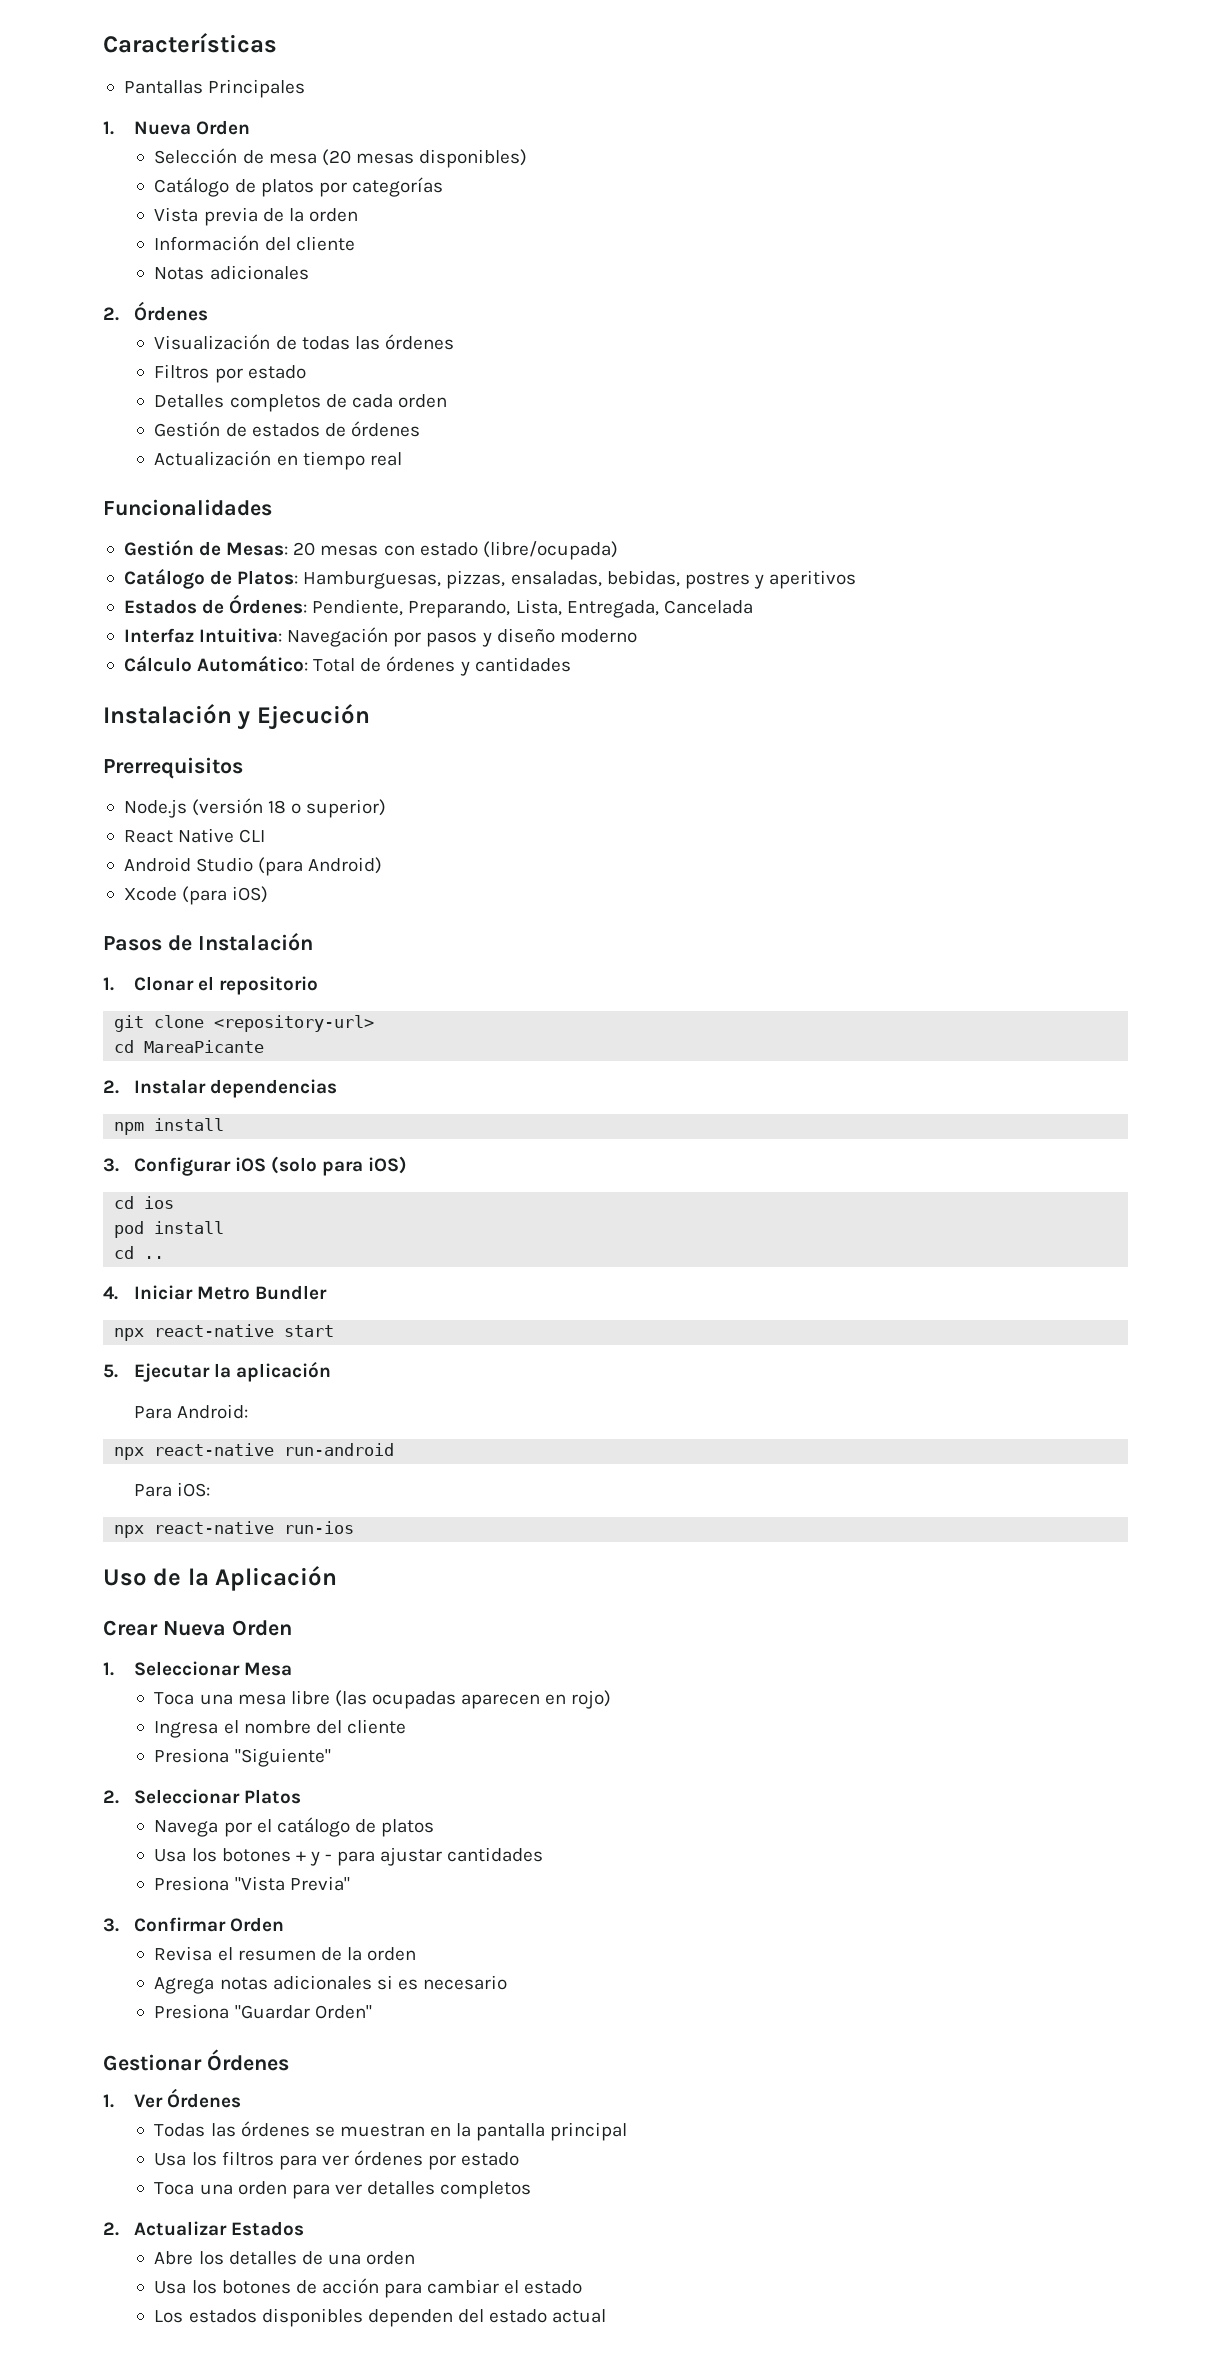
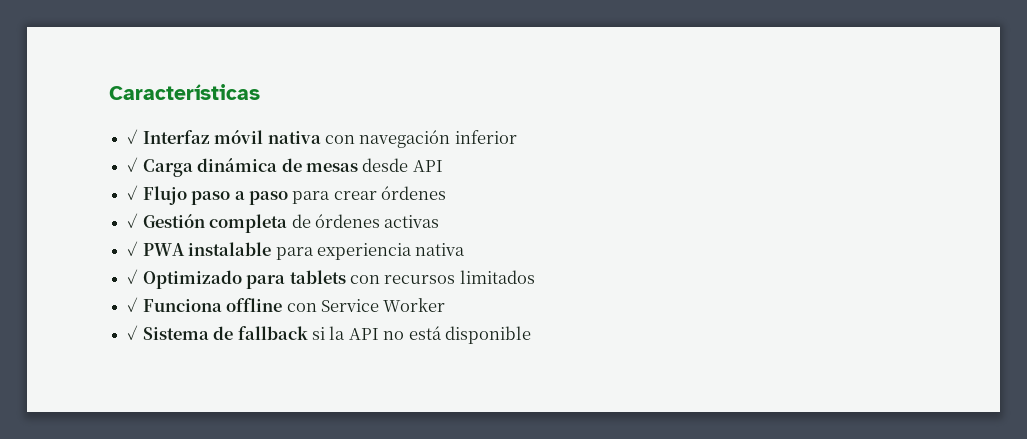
[123,79,306,98] [103,120,250,135] [154,148,528,168] [154,177,443,197] [154,207,358,226] [154,235,355,251] [154,265,309,280] [103,301,208,321] [154,334,454,350] [154,364,306,383] [154,394,447,412] [154,421,420,437] [154,450,402,470] [103,499,272,516] [123,540,618,560] [123,569,857,589] [123,594,753,618] [123,627,637,647] [123,656,571,676] [103,704,370,730] [103,757,243,779] [123,798,387,818] [123,828,266,843] [123,857,383,876] [123,886,269,905] [103,933,313,951] [103,976,318,995] [114,1015,375,1032] [114,1040,265,1053] [103,1079,337,1098] [114,1118,225,1135] [103,1156,408,1176] [114,1196,175,1209] [114,1221,225,1238] [114,1246,165,1259] [103,1285,327,1300] [114,1324,335,1341] [103,1362,331,1382] [133,1404,248,1419] [114,1443,395,1460] [133,1482,210,1497] [114,1521,355,1538] [103,1566,338,1591] [103,1620,292,1636] [103,1661,292,1676] [154,1690,612,1709] [154,1719,406,1738] [154,1748,331,1767] [103,1789,301,1804] [154,1817,435,1837] [154,1847,544,1866] [154,1876,350,1891] [103,1917,284,1932] [154,1946,417,1961] [154,1975,508,1994] [154,2004,372,2019] [103,2049,289,2071] [103,2088,241,2108] [154,2121,628,2141] [154,2150,520,2170] [154,2181,532,2199] [103,2221,304,2236] [154,2251,416,2265] [154,2278,583,2298] [154,2308,607,2327] Pantallas Principales // 1. Nueva Orden // Selección de mesa (20 mesas disponibles) // Catálogo de platos por categorías // Vista previa de la orden // Información del cliente // Notas adicionales // 2. Órdenes // Visualización de todas las órdenes // Filtros por estado // Detalles completos de cada orden // Gestión de estados de órdenes // Actualización en tiempo real // Funcionalidades // Gestión de Mesas: 20 mesas con estado (libre/ocupada) // Catálogo de Platos: Hamburguesas, pizzas, ensaladas, bebidas, postres y aperitivos // Estados de Órdenes: Pendiente, Preparando, Lista, Entregada, Cancelada // Interfaz Intuitiva: Navegación por pasos y diseño moderno // Cálculo Automático: Total de órdenes y cantidades // Instalación y Ejecución // Prerrequisitos // Node.js (versión 18 o superior) // React Native CLI // Android Studio (para Android) // Xcode (para iOS) // Pasos de Instalación // 1. Clonar el repositorio // git clone <repository-url> // cd MareaPicante // 2. Instalar dependencias // npm install // 3. Configurar iOS (solo para iOS) // cd ios // pod install // cd .. // 4. Iniciar Metro Bundler // npx react-native start // 5. Ejecutar la aplicación // Para Android: // npx react-native run-android // Para iOS: // npx react-native run-ios // Uso de la Aplicación // Crear Nueva Orden // 1. Seleccionar Mesa // Toca una mesa libre (las ocupadas aparecen en rojo) // Ingresa el nombre del cliente // Presiona "Siguiente" // 2. Seleccionar Platos // Navega por el catálogo de platos // Usa los botones + y - para ajustar cantidades // Presiona "Vista Previa" // 3. Confirmar Orden // Revisa el resumen de la orden // Agrega notas adicionales si es necesario // Presiona "Guardar Orden" // Gestionar Órdenes // 1. Ver Órdenes // Todas las órdenes se muestran en la pantalla principal // Usa los filtros para ver órdenes por estado // Toca una orden para ver detalles completos // 2. Actualizar Estados // Abre los detalles de una orden // Usa los botones de acción para cambiar el estado // Los estados disponibles dependen del estado actual -> [127,129,517,148] [127,157,443,177] [127,185,447,205] [127,213,440,233] [127,241,466,260] [127,269,535,289] [127,297,446,312] [127,325,532,344] ✓ Interfaz móvil nativa con navegación inferior // ✓ Carga dinámica de mesas desde API // ✓ Flujo paso a paso para crear órdenes // ✓ Gestión completa de órdenes activas // ✓ PWA instalable para experiencia nativa // ✓ Optimizado para tablets con recursos limitados // ✓ Funciona offline con Service Worker // ✓ Sistema de fallback si la API no está disponible

